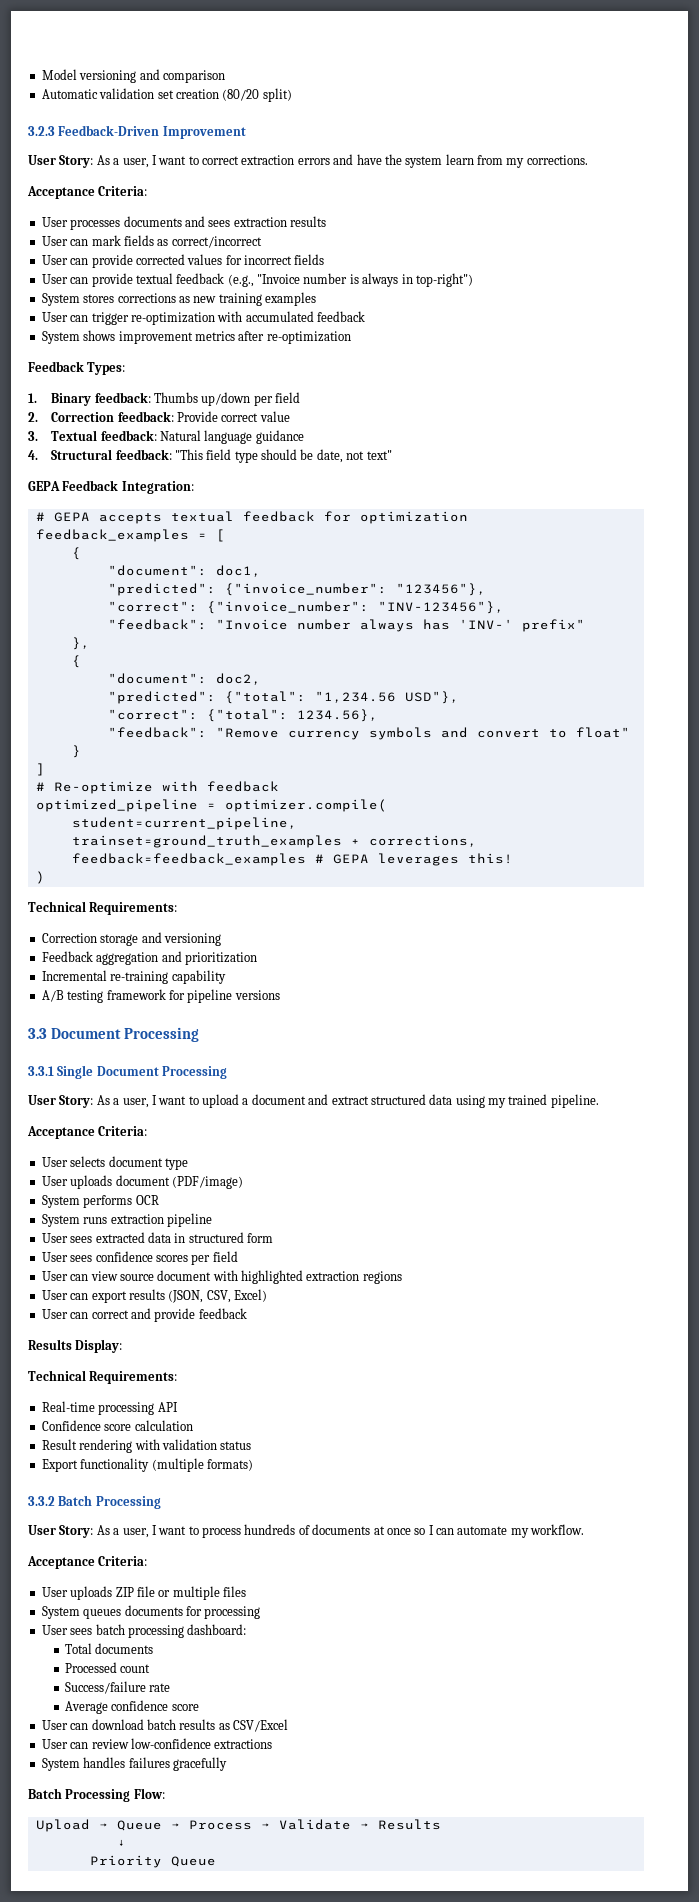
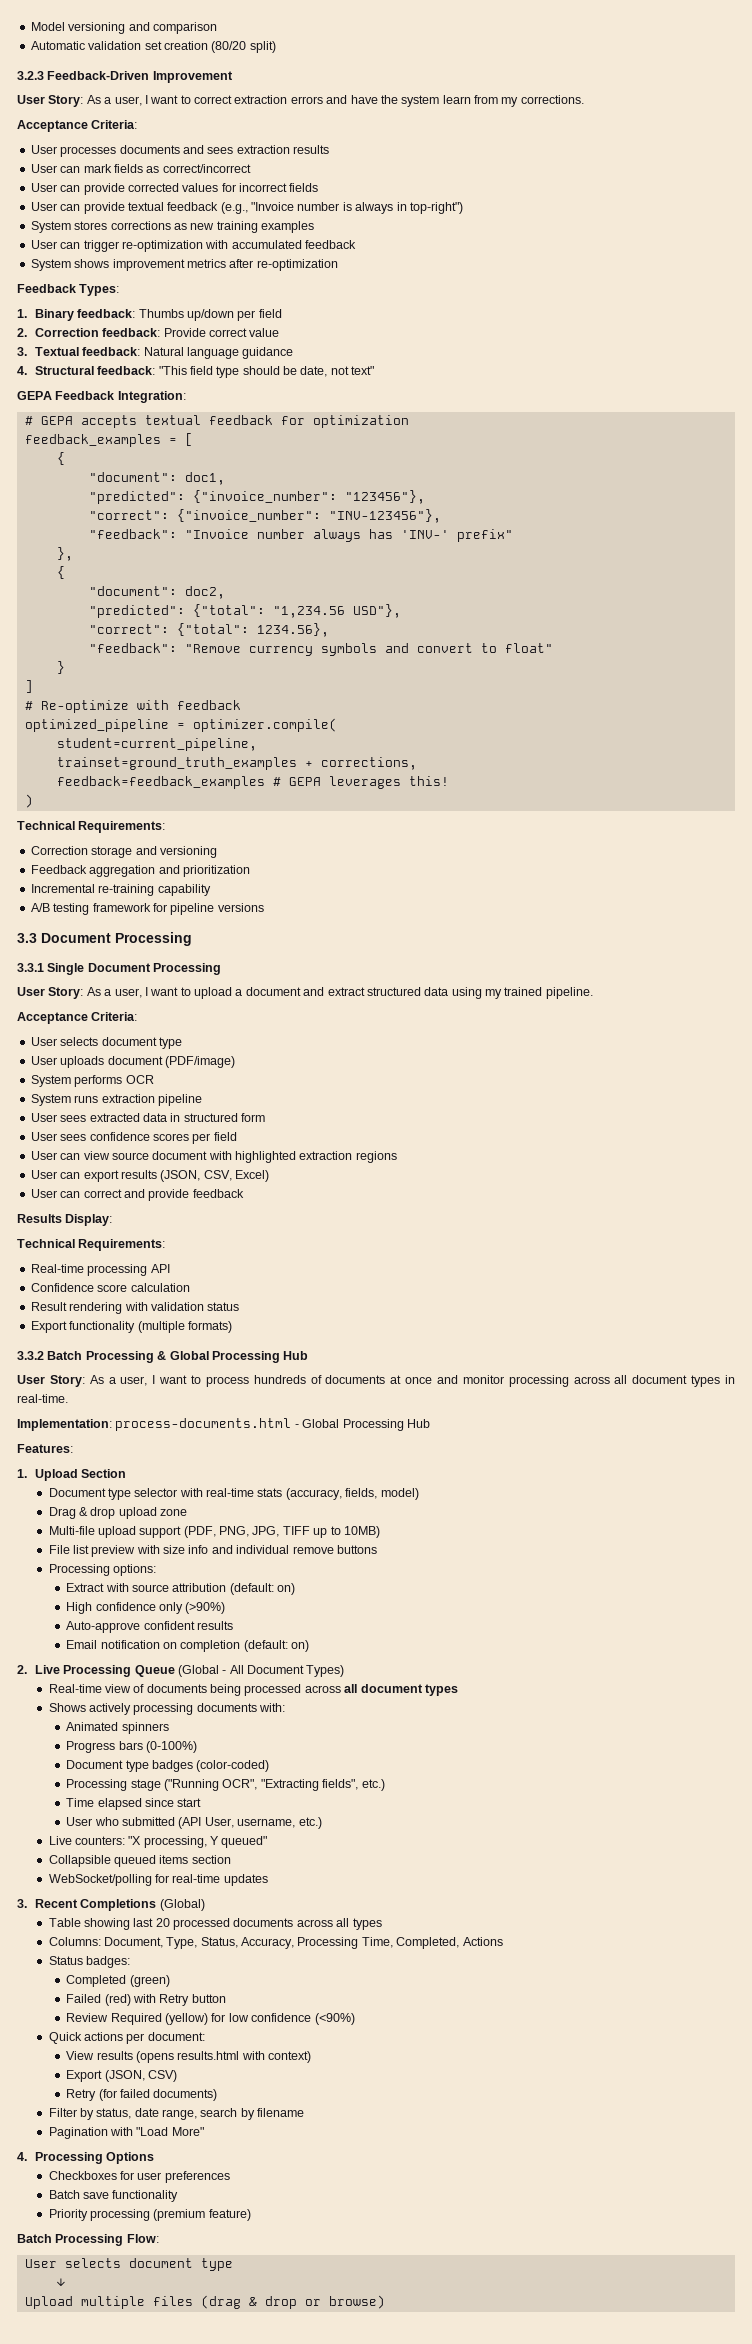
(161, 1502) none -> [157,1351,309,1363] & Global Processing Hub
[414,1524,585,1538] [27,1556,148,1569] [41,1586,246,1600] [41,1605,261,1619] [41,1624,247,1638] [64,1643,154,1654] [64,1662,151,1673] [64,1681,171,1694] [64,1700,199,1714] [41,1719,288,1732] [41,1738,273,1749] [41,1757,227,1771] [28,1788,165,1802] [35,1819,441,1832] [116,1839,126,1847] [89,1855,216,1868] so I can automate my workflow. // Acceptance Criteria: // User uploads ZIP file or multiple files // System queues documents for processing // User sees batch processing dashboard: // Total documents // Processed count // Success/failure rate // Average confidence score // User can download batch results as CSV/Excel // User can review low-confidence extractions // System handles failures gracefully // Batch Processing Flow: // Upload → Queue → Process → Validate → Results // ↓ // Priority Queue -> [436,1375,735,1387] [17,1394,68,1403] [17,1418,430,1431] [17,1444,73,1453] [17,1469,127,1481] [48,1488,419,1500] [48,1507,188,1519] [48,1526,380,1538] [48,1545,377,1557] [48,1564,156,1576] [66,1583,296,1595] [66,1602,226,1614] [66,1621,234,1633] [66,1640,310,1652] [17,1665,345,1677] [48,1684,458,1696] [48,1703,286,1715] [66,1722,169,1734] [66,1741,198,1753] [66,1760,270,1772] [66,1779,385,1791] [66,1798,202,1810] [66,1817,322,1829] [48,1836,268,1848] [48,1855,231,1867] [48,1874,268,1886] [17,1899,205,1911] [48,1918,382,1930] [48,1937,503,1949] [48,1956,130,1968] [66,1975,170,1987] [66,1994,226,2006] [66,2013,355,2025] [48,2032,205,2044] [66,2051,312,2063] [66,2070,178,2082] [66,2089,218,2101] [48,2108,305,2120] [48,2127,204,2139] [17,2152,155,2164] [48,2171,230,2183] [48,2190,179,2202] [48,2209,251,2221] [17,2234,159,2246] [24,2258,233,2271] [55,2278,65,2287] [24,2295,385,2309] and monitor processing across all document types in real-time. // Implementation: process-documents.html - Global Processing Hub // Features: // 1. Upload Section // Document type selector with real-time stats (accuracy, fields, model) // Drag & drop upload zone // Multi-file upload support (PDF, PNG, JPG, TIFF up to 10MB) // File list preview with size info and individual remove buttons // Processing options: // Extract with source attribution (default: on) // High confidence only (>90%) // Auto-approve confident results // Email notification on completion (default: on) // 2. Live Processing Queue (Global - All Document Types) // Real-time view of documents being processed across all document types // Shows actively processing documents with: // Animated spinners // Progress bars (0-100%) // Document type badges (color-coded) // Processing stage ("Running OCR", "Extracting fields", etc.) // Time elapsed since start // User who submitted (API User, username, etc.) // Live counters: "X processing, Y queued" // Collapsible queued items section // WebSocket/polling for real-time updates // 3. Recent Completions (Global) // Table showing last 20 processed documents across all types // Columns: Document, Type, Status, Accuracy, Processing Time, Completed, Actions // Status badges: // Completed (green) // Failed (red) with Retry button // Review Required (yellow) for low confidence (<90%) // Quick actions per document: // View results (opens results.html with context) // Export (JSON, CSV) // Retry (for failed documents) // Filter by status, date range, search by filename // Pagination with "Load More" // 4. Processing Options // Checkboxes for user preferences // Batch save functionality // Priority processing (premium feature) // Batch Processing Flow: // User selects document type // ↓ // Upload multiple files (drag & drop or browse)

